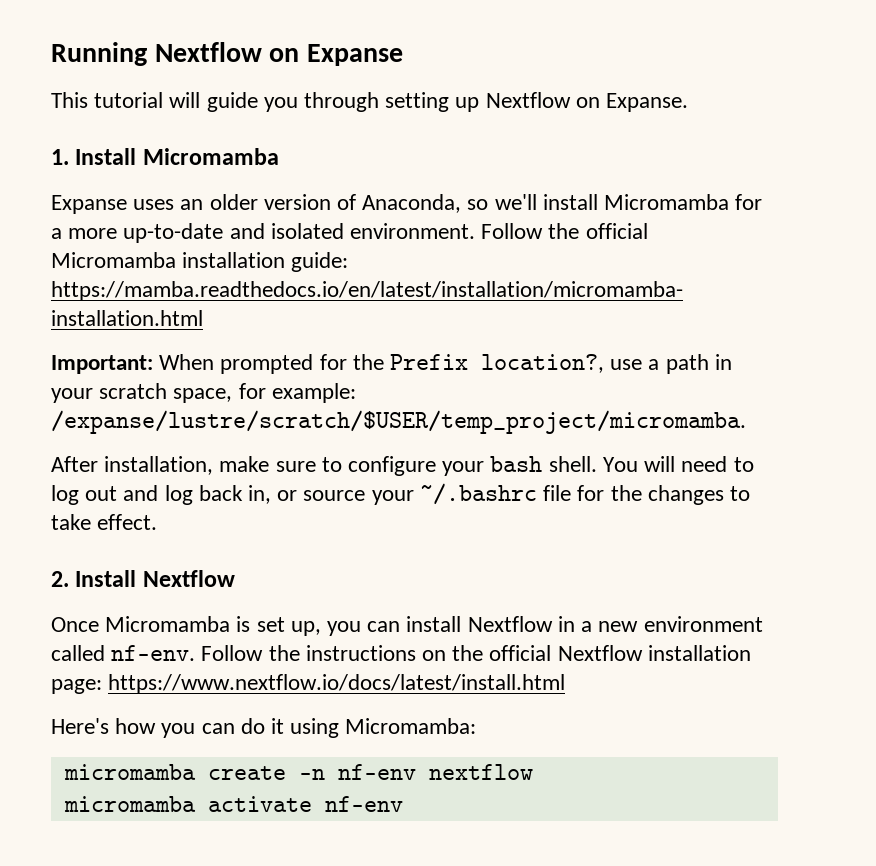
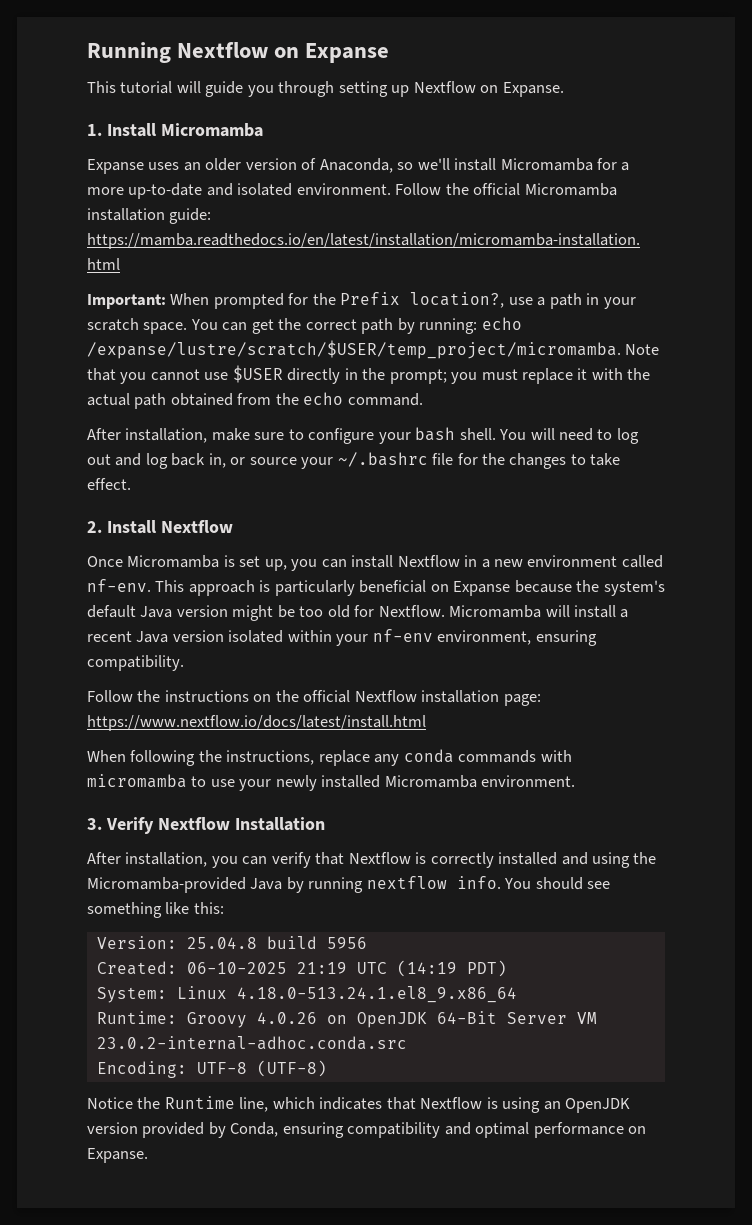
[173,383,356,403] [51,410,746,434] space, for example: /expanse/lustre/scratch/$USER/temp_project/micromamba. -> [143,317,522,334] [87,340,660,359] [87,365,651,384] [87,392,423,409] space. You can get the correct path by running: echo /expanse/lustre/scratch/$USER/temp_project/micromamba. Note that you cannot use $USER directly in the prompt; you must replace it with the actual path obtained from the echo command.
(196, 653) none -> [155,580,665,596] [87,605,629,621] [87,629,597,646] [87,655,184,671] This approach is particularly beneficial on Expanse because the system's default Java version might be too old for Nextflow. Micromamba will install a recent Java version isolated within your nf-env environment, ensuring compatibility. //
[51,718,477,738] [63,764,533,780] [63,796,403,812] Here's how you can do it using Micromamba: // micromamba create -n nf-env nextflow // micromamba activate nf-env -> [87,749,572,766] [87,774,576,791] [87,817,325,834] [87,852,657,868] [87,876,611,893] [87,902,224,918] [96,936,367,949] [96,960,507,977] [96,986,517,1003] [96,1011,597,1028] [96,1036,407,1050] [96,1060,327,1078] [87,1096,631,1113] [87,1122,647,1138] [87,1148,148,1163] When following the instructions, replace any conda commands with micromamba to use your newly installed Micromamba environment. // 3. Verify Nextflow Installation // After installation, you can verify that Nextflow is correctly installed and using the Micromamba-provided Java by running nextflow info. You should see something like this: // Version: 25.04.8 build 5956 // Created: 06-10-2025 21:19 UTC (14:19 PDT) // System: Linux 4.18.0-513.24.1.el8_9.x86_64 // Runtime: Groovy 4.0.26 on OpenJDK 64-Bit Server VM 23.0.2-internal-adhoc.conda.src // Encoding: UTF-8 (UTF-8) // Notice the Runtime line, which indicates that Nextflow is using an OpenJDK version provided by Conda, ensuring compatibility and optimal performance on Expanse.

